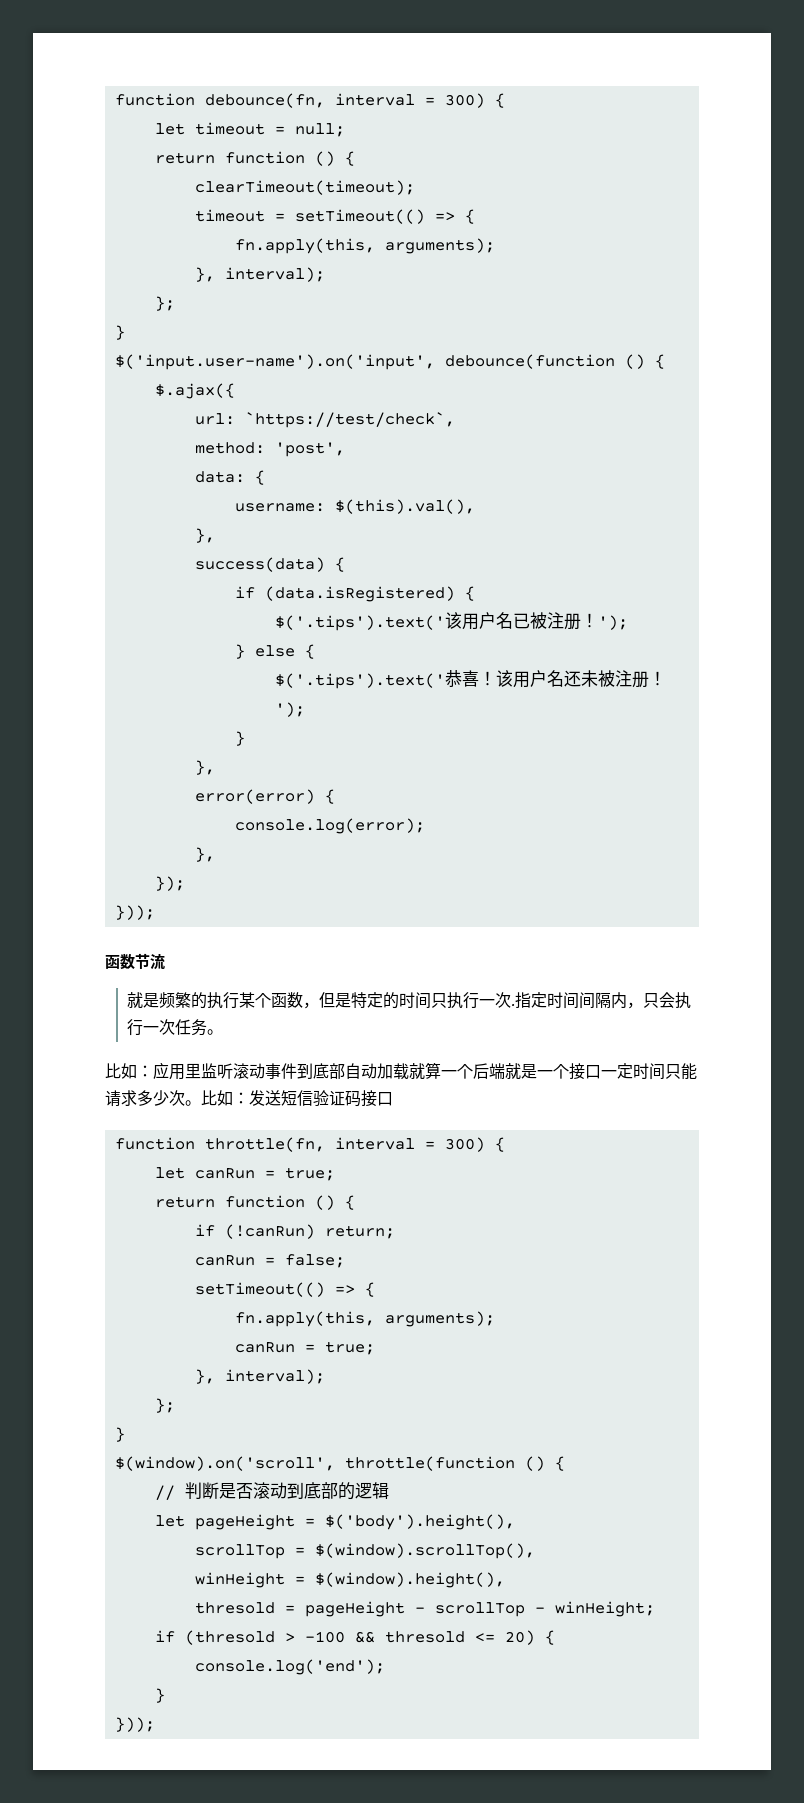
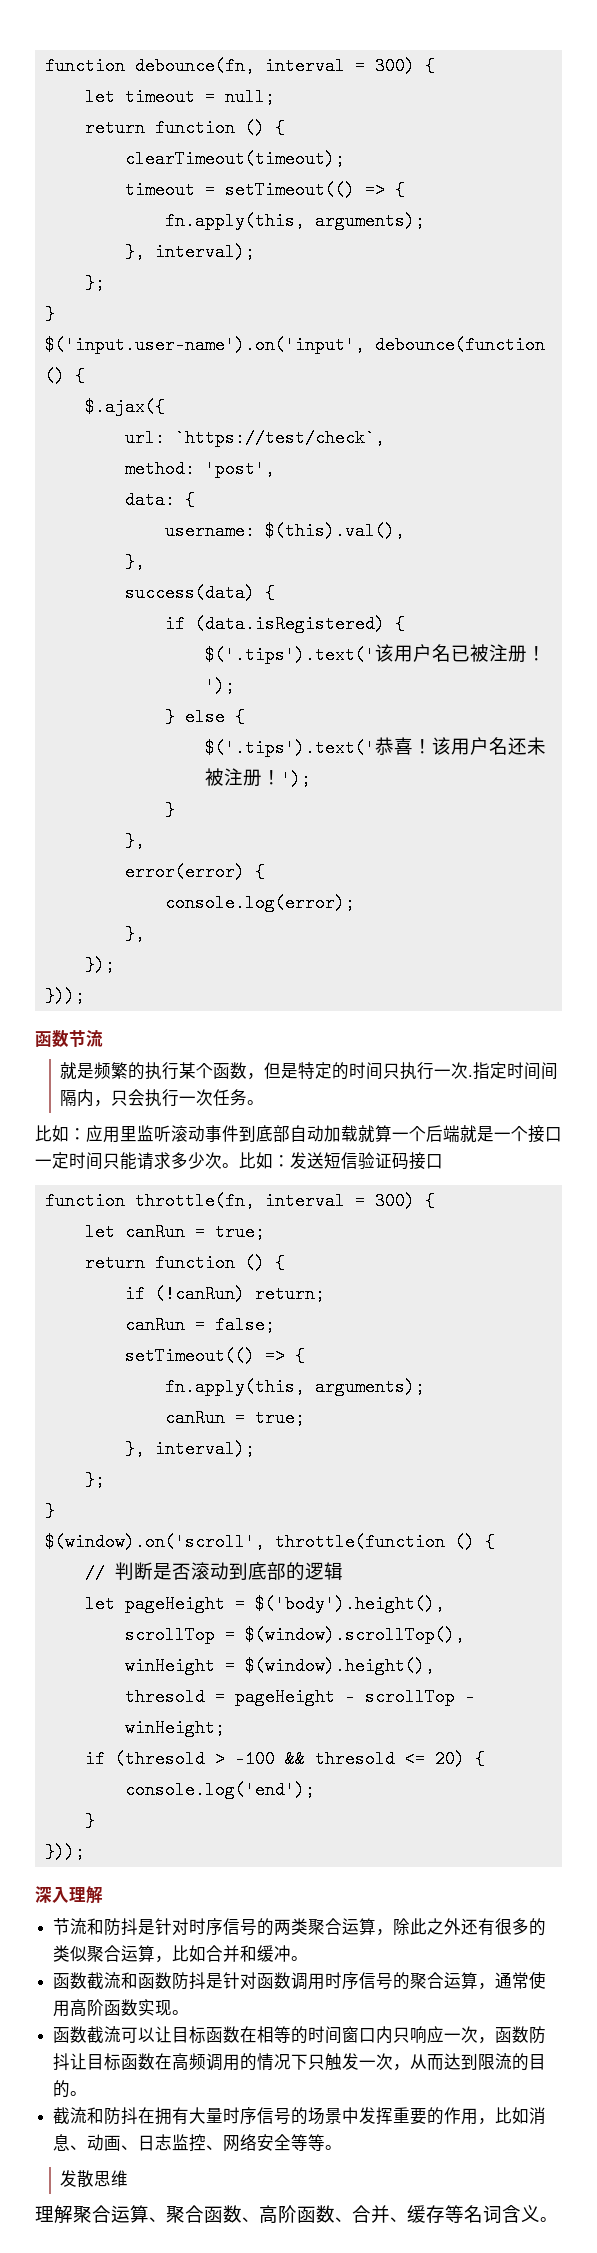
(155, 1724) none -> [35,1886,103,1904] [53,1918,547,1936] [53,1945,309,1963] [53,1972,547,1990] [53,1999,190,2017] [53,2026,547,2044] [53,2053,547,2071] [53,2080,88,2098] [53,2107,547,2125] [53,2134,343,2152] [60,2170,129,2188] [35,2205,557,2224] // 深入理解 // 节流和防抖是针对时序信号的两类聚合运算，除此之外还有很多的类似聚合运算，比如合并和缓冲。 // 函数截流和函数防抖是针对函数调用时序信号的聚合运算，通常使用高阶函数实现。 // 函数截流可以让目标函数在相等的时间窗口内只响应一次，函数防抖让目标函数在高频调用的情况下只触发一次，从而达到限流的目的。 // 截流和防抖在拥有大量时序信号的场景中发挥重要的作用，比如消息、动画、日志监控、网络安全等等。 // 发散思维 // 理解聚合运算、聚合函数、高阶函数、合并、缓存等名词含义。

